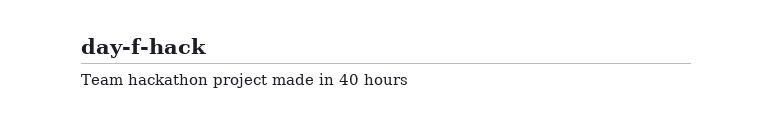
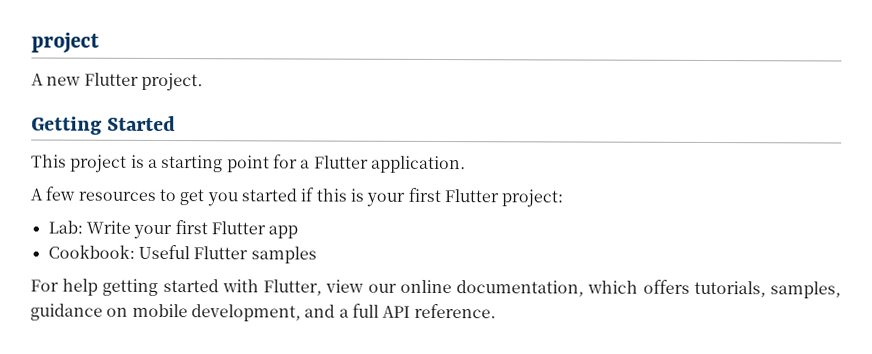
[81,38,206,58] [81,73,408,88] day-f-hack // Team hackathon project made in 40 hours -> [31,32,100,53] [31,72,203,92] [31,115,177,135] [31,154,466,174] [30,186,564,208] [47,220,299,240] [47,244,317,264] [30,278,842,299] [30,303,496,322] project // A new Flutter project. // Getting Started // This project is a starting point for a Flutter application. // A few resources to get you started if this is your first Flutter project: // Lab: Write your first Flutter app // Cookbook: Useful Flutter samples // For help getting started with Flutter, view our online documentation, which offers tutorials, samples, guidance on mobile development, and a full API reference.

